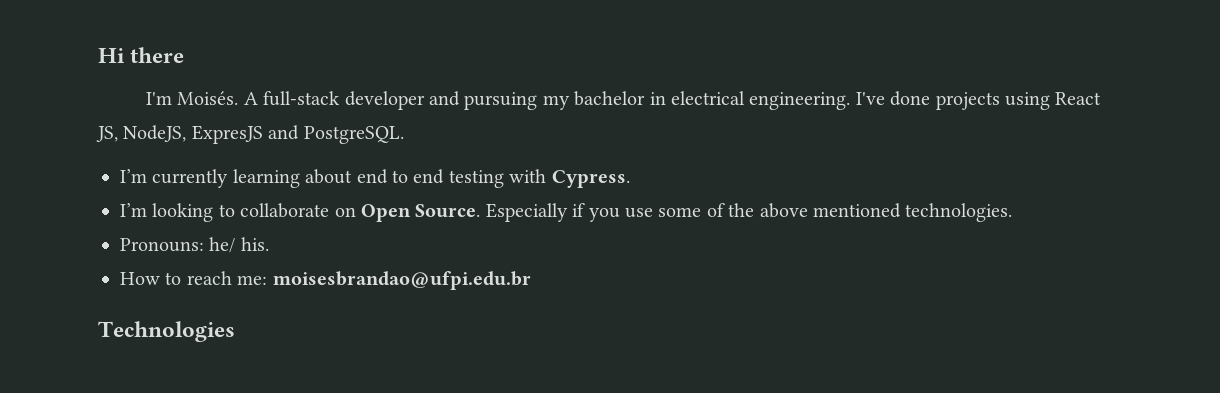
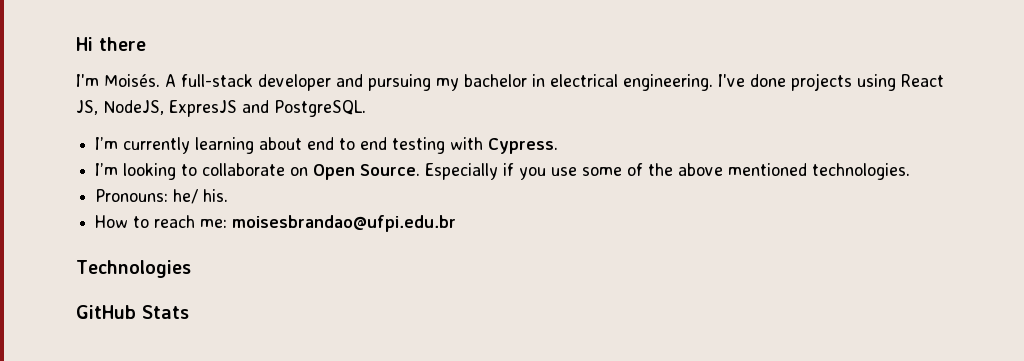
(235, 331) none -> [76,305,189,319] // GitHub Stats

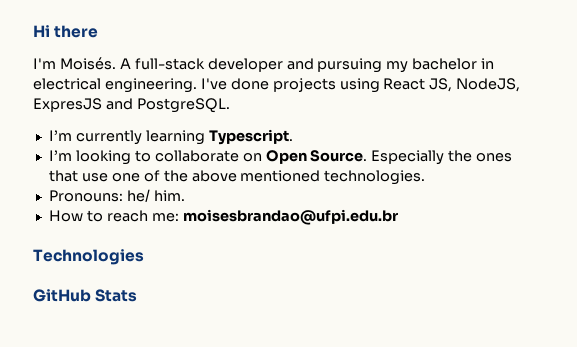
[259,137,559,154] about end to end testing with Cypress. -> [208,129,293,145] Typescript.
[503,163,623,180] if you use some -> [448,150,513,162] [48,170,140,182] the ones that use one
[203,189,229,202] his. -> [153,190,185,201] him.

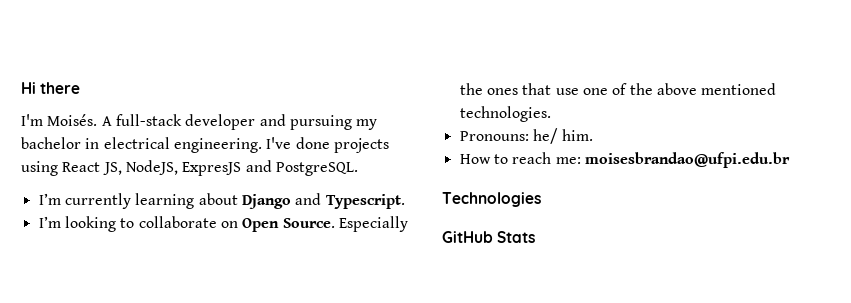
(205, 137) none -> [198,193,322,209] about Django and

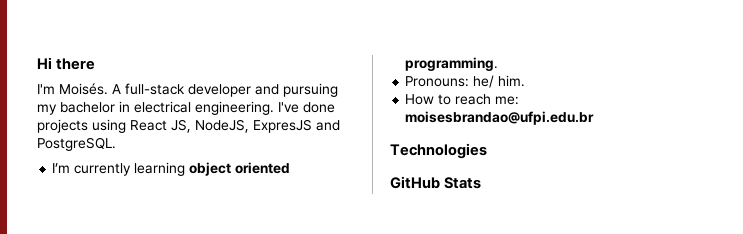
[198,193,405,209] [38,216,408,232] [459,83,777,95] [459,106,551,122] about Django and Typescript. // I’m looking to collaborate on Open Source. Especially the ones that use one of the above mentioned technologies. -> [189,162,291,176] [405,57,499,71] object oriented programming.

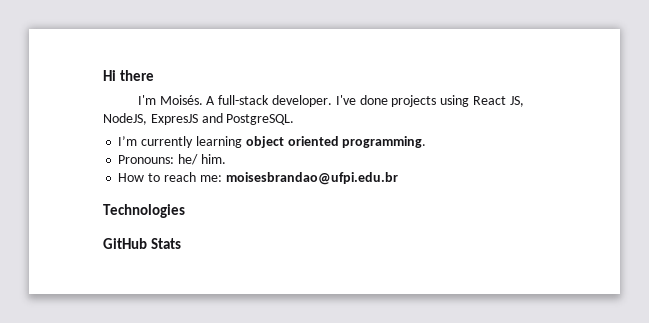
[188,83,338,97] [37,101,274,115] developer and pursuing my bachelor in electrical engineering. -> [272,95,333,107] developer.

